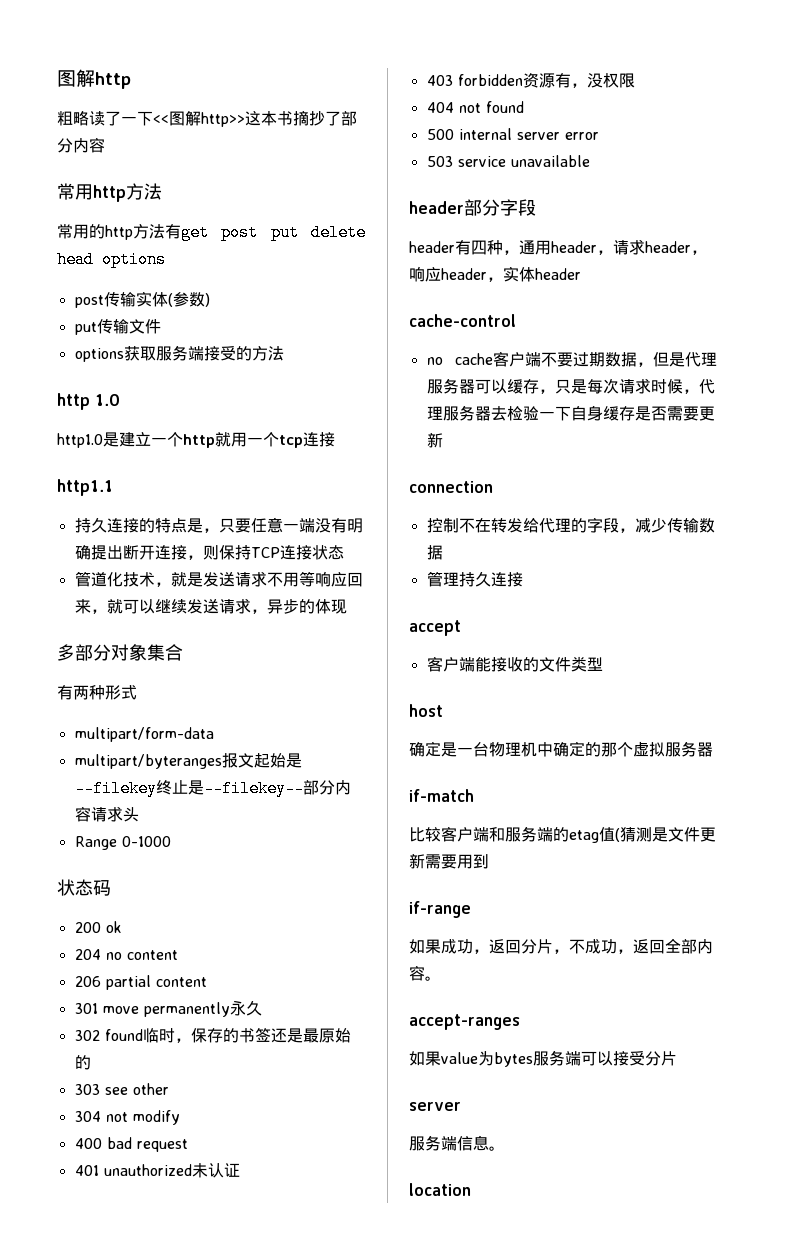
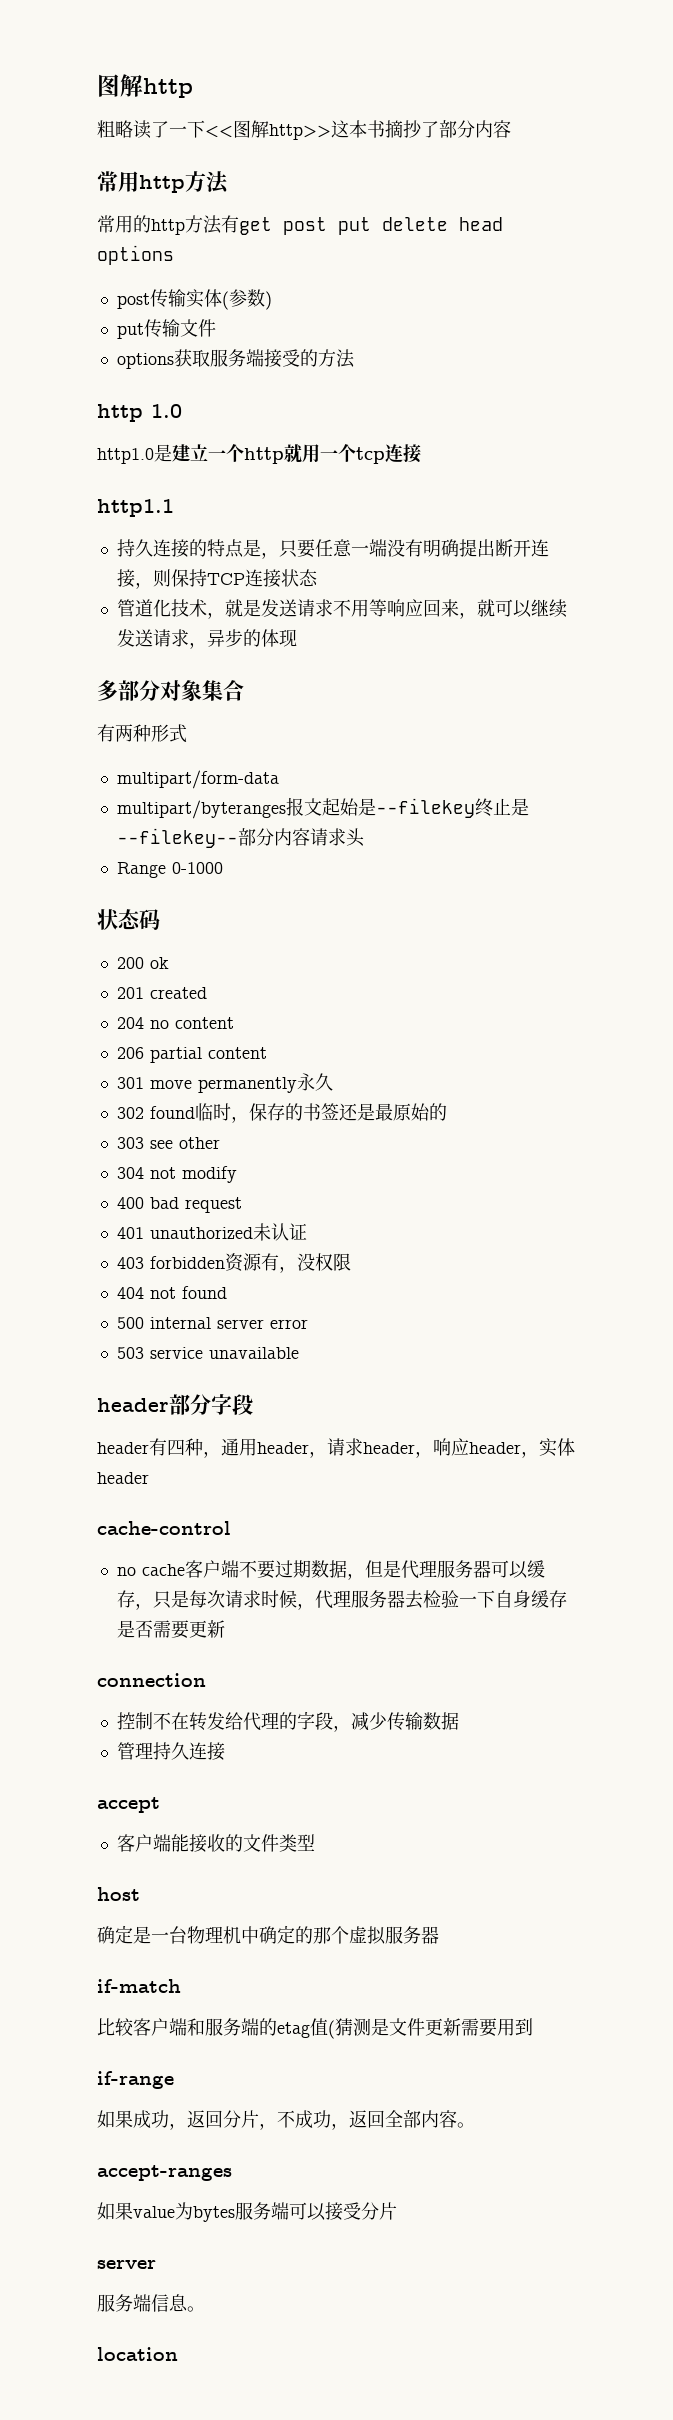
(122, 927) none -> [116,987,207,999] // 201 created

